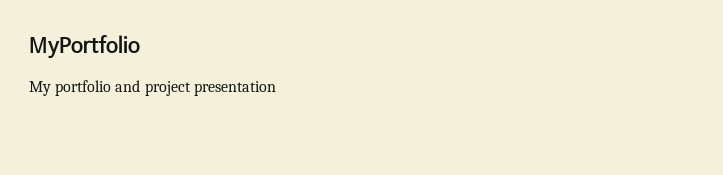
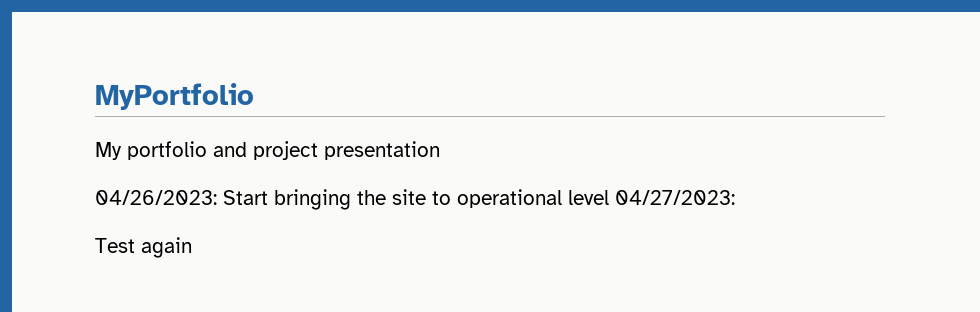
(276, 88) none -> [95,189,735,210] [95,237,192,258] // 04/26/2023: Start bringing the site to operational level 04/27/2023: // Test again

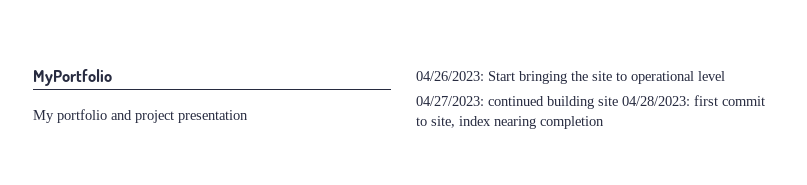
(609, 197) none -> (725, 76) //
[95,237,192,258] // Test again -> [488,95,765,109] [416,116,604,129] continued building site 04/28/2023: first commit to site, index nearing completion

